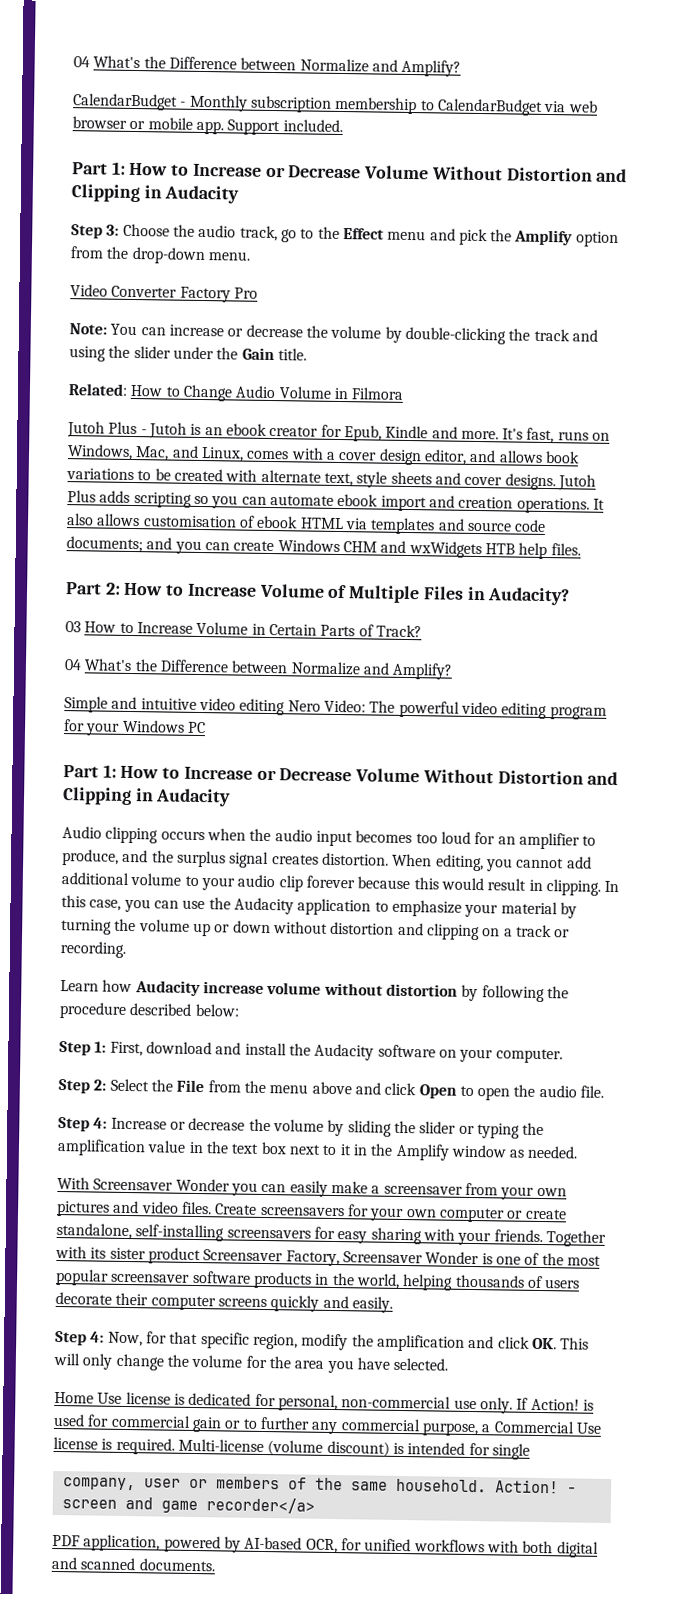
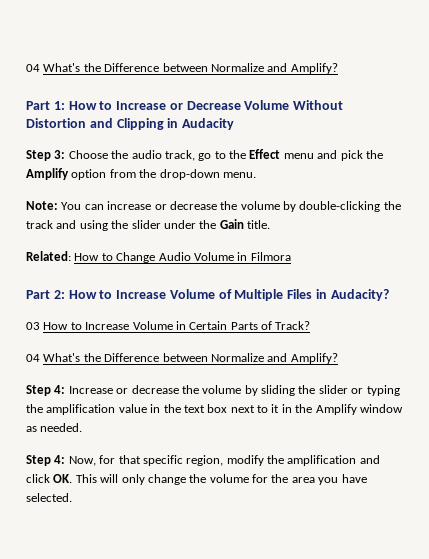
[73,55,462,77] [73,93,598,116] [72,116,343,136] 04 What's the Difference between Normalize and Amplify? // CalendarBudget - Monthly subscription membership to CalendarBudget via web browser or mobile app. Support included. -> [26,63,338,74] 04 What's the Difference between Normalize and Amplify?
[70,284,258,303] // Video Converter Factory Pro -> (256, 175) none
[67,421,611,444] [67,444,580,466] [66,468,596,491] [67,490,605,514] [66,513,547,535] [66,536,581,560] // Jutoh Plus - Jutoh is an ebook creator for Epub, Kindle and more. It's fast, runs on Windows, Mac, and Linux, comes with a cover design editor, and allows book variations to be created with alternate text, style sheets and cover designs. Jutoh Plus adds scripting so you can automate ebook import and creation operations. It also allows customisation of ebook HTML via templates and source code documents; and you can create Windows CHM and wxWidgets HTB help files. -> (291, 256) none
[64,696,607,720] [63,719,206,736] [63,764,619,786] [62,787,232,807] [62,826,597,850] [62,849,592,872] [61,872,620,896] [61,895,577,919] [61,918,571,941] [60,941,126,958] [60,979,569,1003] [59,1002,240,1019] [59,1041,563,1064] [58,1078,605,1101] // Simple and intuitive video editing Nero Video: The powerful video editing program for your Windows PC // Part 1: How to Increase or Decrease Volume Without Distortion and Clipping in Audacity // Audio clipping occurs when the audio input becomes too loud for an amplifier to produce, and the surplus signal creates distortion. When editing, you cannot add additional volume to your audio clip forever because this would result in clipping. In this case, you can use the Audacity application to emphasize your material by turning the volume up or down without distortion and clipping on a track or recording. // Learn how Audacity increase volume without distortion by following the procedure described below: // Step 1: First, download and install the Audacity software on your computer. // Step 2: Select the File from the menu above and click Open to open the audio file. -> (338, 358) none
[57,1176,567,1200] [56,1200,567,1223] [56,1222,606,1247] [55,1245,601,1267] [55,1268,581,1291] [55,1291,393,1313] // With Screensaver Wonder you can easily make a screensaver from your own pictures and video files. Create screensavers for your own computer or create standalone, self-installing screensavers for easy sharing with your friends. Together with its sister product Screensaver Factory, Screensaver Wonder is one of the most popular screensaver software products in the world, helping thousands of users decorate their computer screens quickly and easily. -> (83, 427) none
[54,1391,594,1414] [53,1413,602,1437] [53,1436,530,1460] [62,1476,577,1494] [61,1497,315,1514] [52,1534,599,1558] [51,1556,216,1572] // Home Use license is dedicated for personal, non-commercial use only. If Action! is used for commercial gain or to further any commercial purpose, a Commercial Use license is required. Multi-license (volume discount) is intended for single // company, user or members of the same household. Action! - screen and game recorder</a> // PDF application, powered by AI-based OCR, for unified workflows with both digital and scanned documents. -> (72, 497) none

